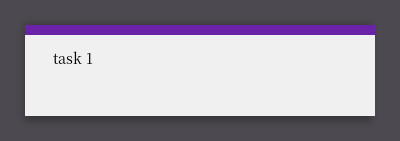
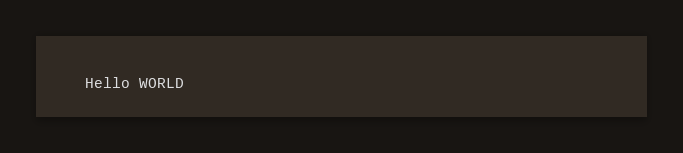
[53,51,93,64] task 1 -> [85,77,184,88] Hello WORLD

